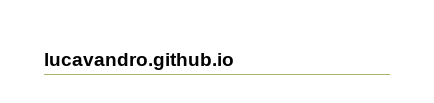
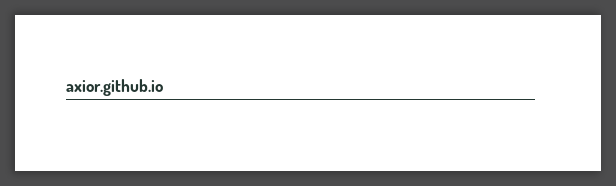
[44,53,234,70] lucavandro.github.io -> [66,79,163,96] axior.github.io

